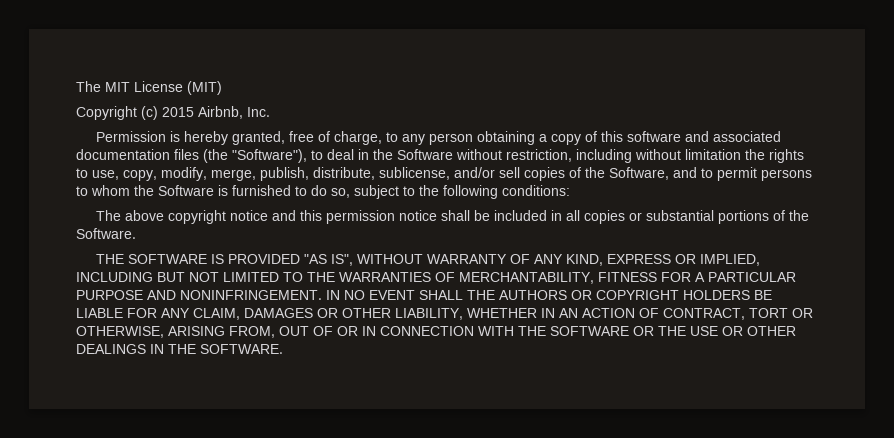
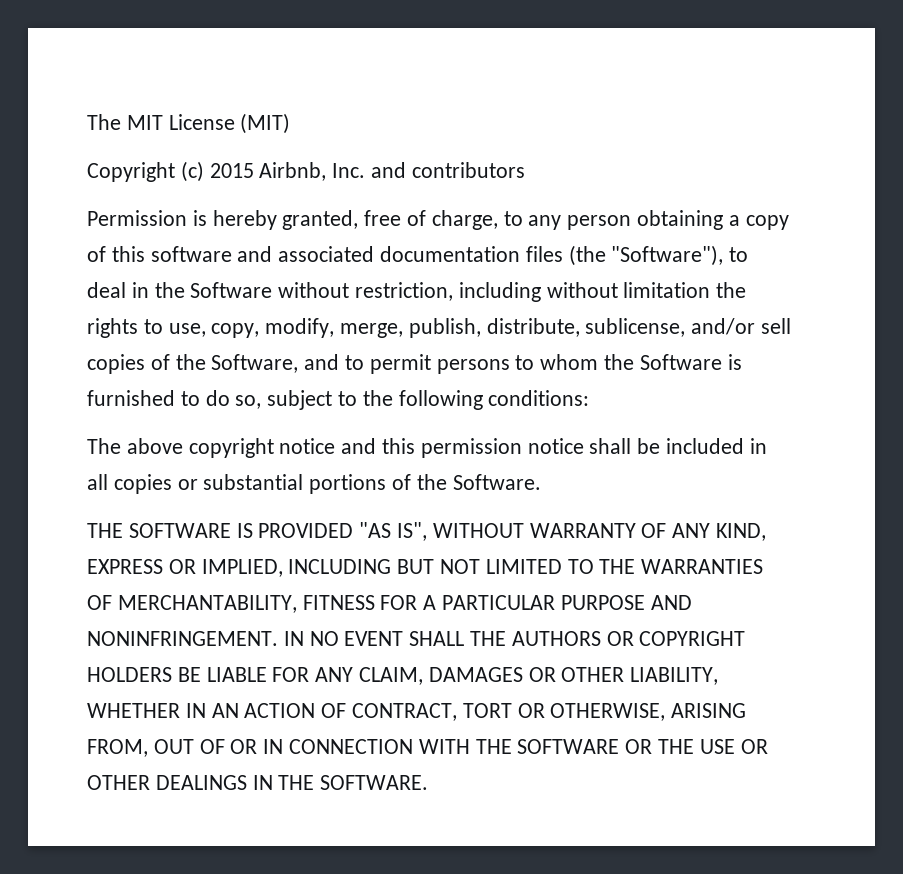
(270, 112) none -> [371,162,525,178] and contributors

